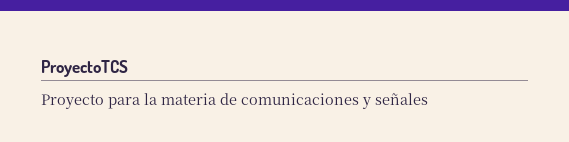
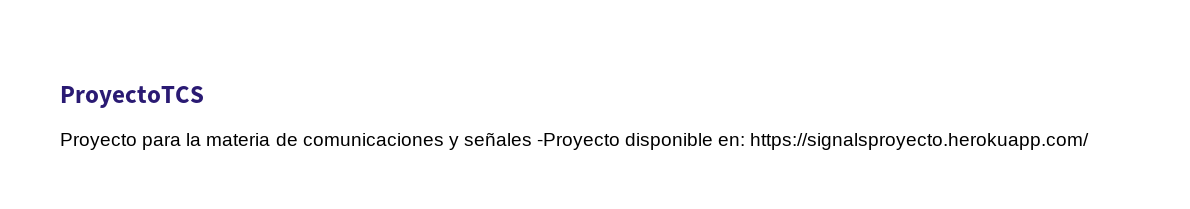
(428, 99) none -> [537,133,1090,150] -Proyecto disponible en: https://signalsproyecto.herokuapp.com/

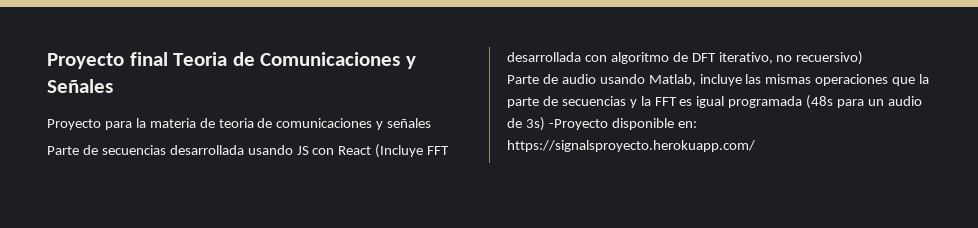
[60,86,204,108] ProyectoTCS -> [47,52,416,69] [47,79,113,93] Proyecto final Teoria de Comunicaciones y Señales
(298, 139) none -> [218,118,273,128] teoria de
(532, 139) none -> [47,144,450,158] [507,51,864,65] [507,74,930,86] [507,95,922,109] [507,117,545,131] // Parte de secuencias desarrollada usando JS con React (Incluye FFT desarrollada con algoritmo de DFT iterativo, no recuersivo) // Parte de audio usando Matlab, incluye las mismas operaciones que la parte de secuencias y la FFT es igual programada (48s para un audio de 3s)

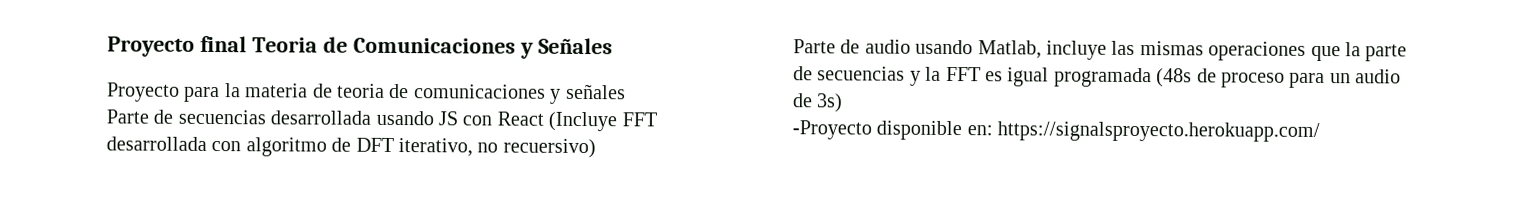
(834, 102) none -> [1196,68,1285,88] de proceso
(545, 124) none -> (844, 103) //

